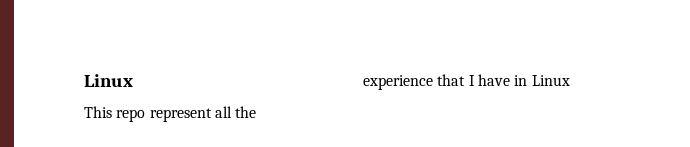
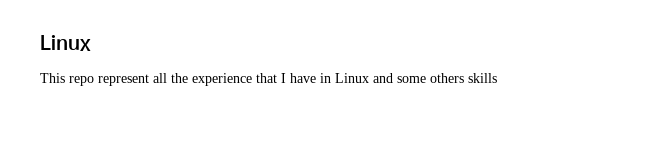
(570, 80) none -> [373,73,497,83] and some others skills

